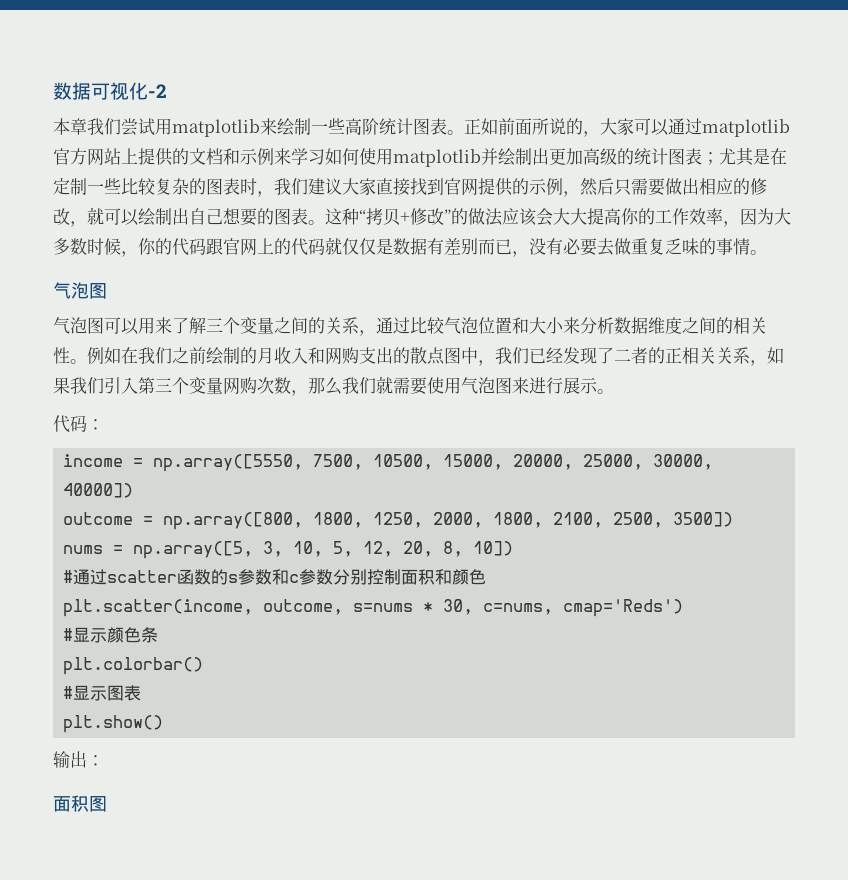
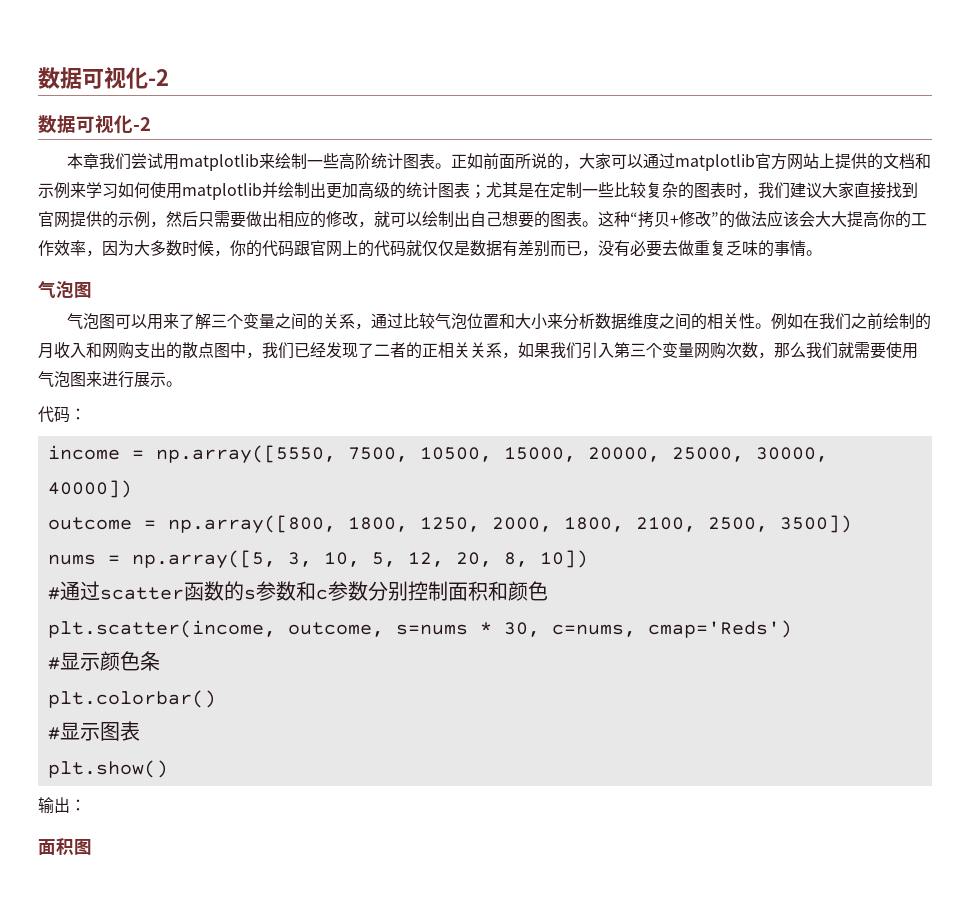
[53,82,167,100] 数据可视化-2 -> [38,67,169,89] [38,115,151,134] 数据可视化-2 // 数据可视化-2

